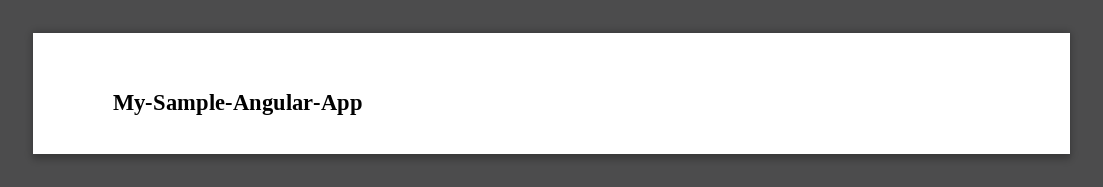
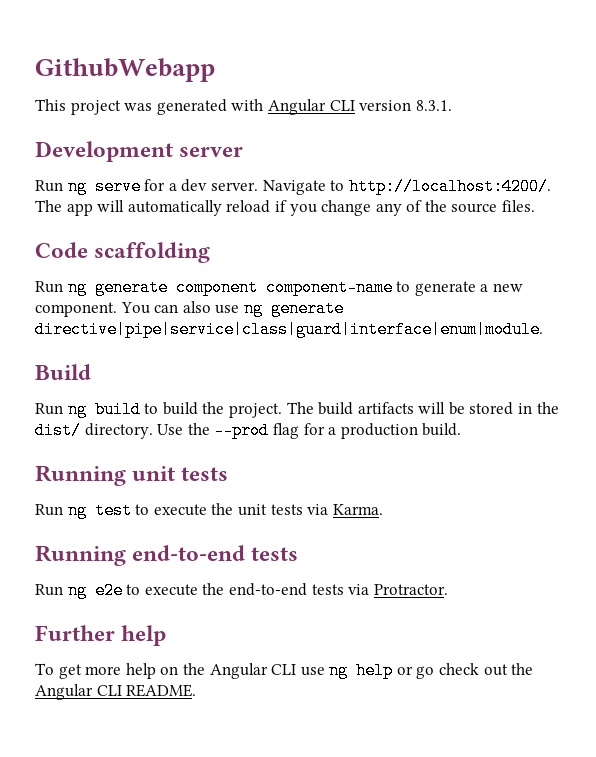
[113,94,363,115] My-Sample-Angular-App -> [35,58,215,82] [35,99,452,115] [35,141,244,162] [35,178,551,195] [35,200,536,216] [35,242,211,263] [35,279,523,296] [35,300,344,317] [35,321,543,338] [35,364,91,380] [35,401,559,418] [35,422,462,439] [35,465,229,486] [35,502,383,519] [35,545,299,566] [35,582,448,599] [35,625,167,646] [35,662,534,679] [35,684,197,700] GithubWebapp // This project was generated with Angular CLI version 8.3.1. // Development server // Run ng serve for a dev server. Navigate to http://localhost:4200/. The app will automatically reload if you change any of the source files. // Code scaffolding // Run ng generate component component-name to generate a new component. You can also use ng generate directive|pipe|service|class|guard|interface|enum|module. // Build // Run ng build to build the project. The build artifacts will be stored in the dist/ directory. Use the --prod flag for a production build. // Running unit tests // Run ng test to execute the unit tests via Karma. // Running end-to-end tests // Run ng e2e to execute the end-to-end tests via Protractor. // Further help // To get more help on the Angular CLI use ng help or go check out the Angular CLI README.

